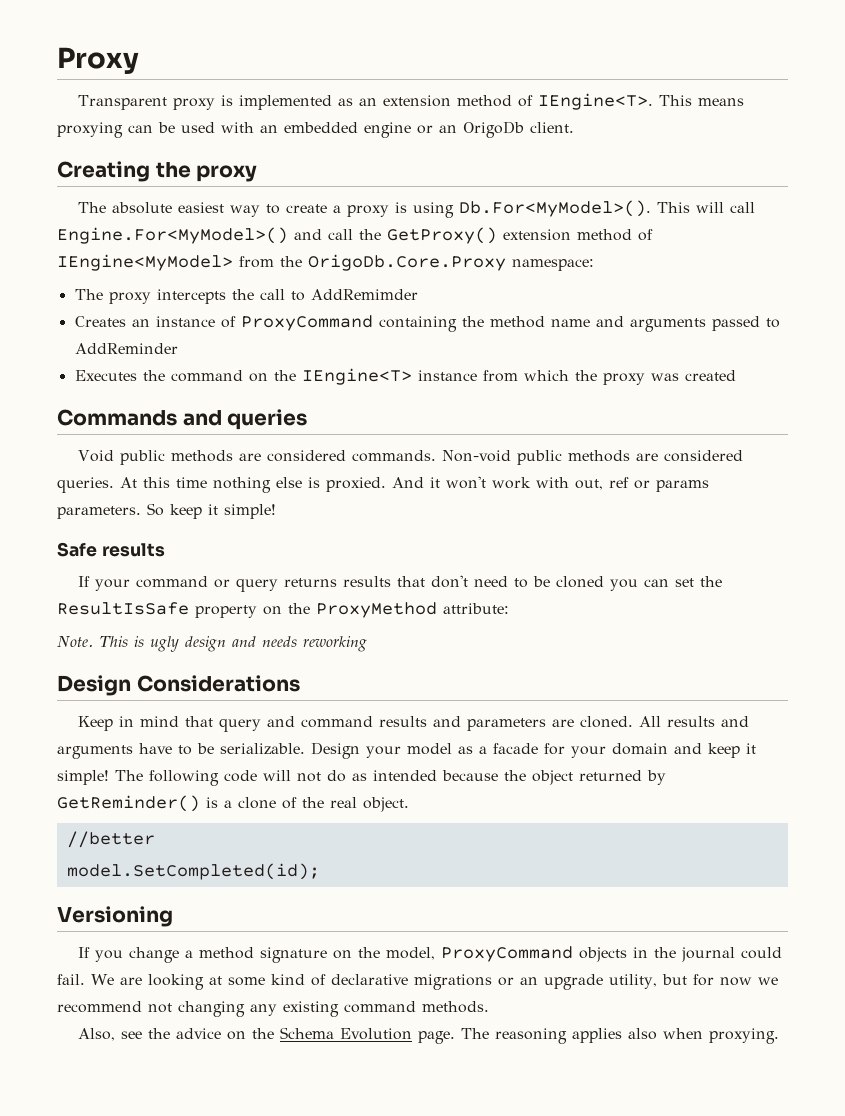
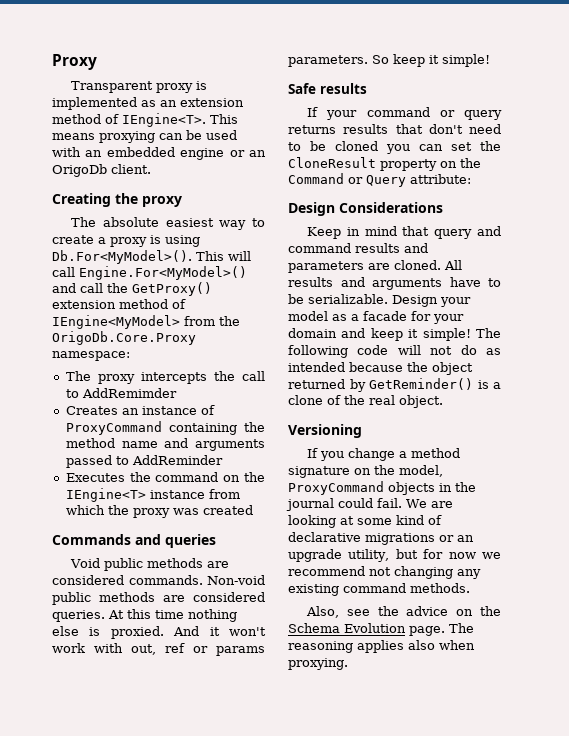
[57,602,189,615] ResultIsSafe -> [288,157,376,168] CloneResult
[316,602,509,618] [57,636,367,652] ProxyMethod attribute: // Note. This is ugly design and needs reworking -> [288,173,471,187] Command or Query attribute:
[66,831,155,848] [66,863,320,880] // //better // model.SetCompleted(id); -> (443, 401) none

